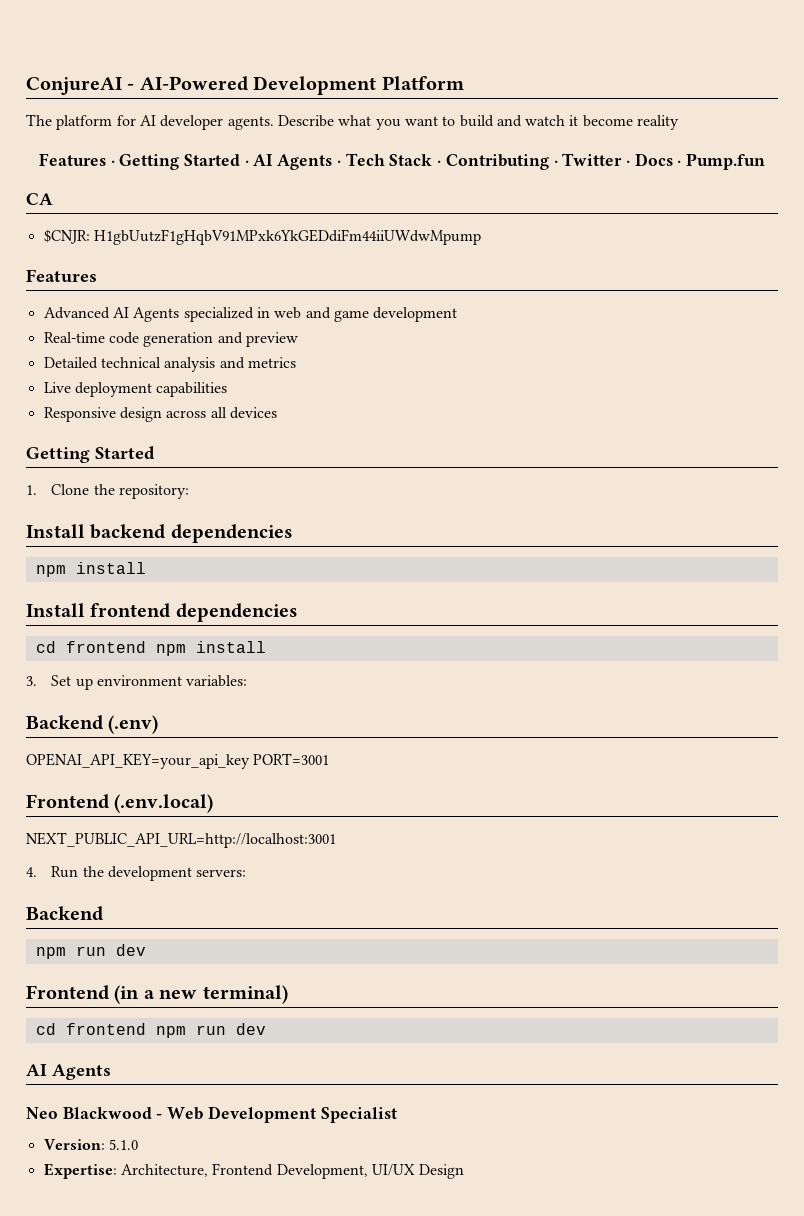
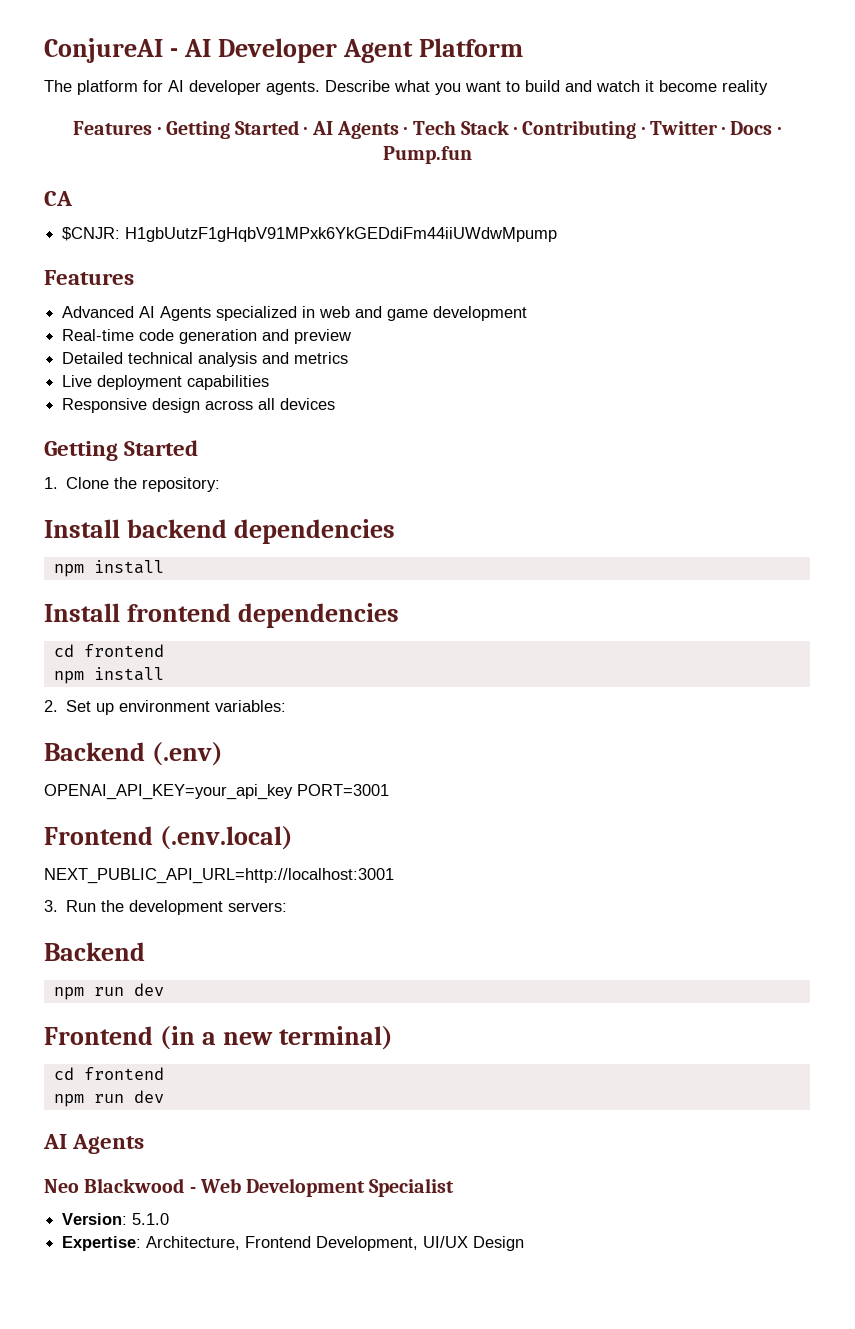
[139,76,377,95] AI-Powered Development -> [184,38,414,63] AI Developer Agent
[155,641,266,656] [26,676,37,686] npm install // 3. -> [53,667,164,684] [44,700,58,712] // npm install // 2.
[26,867,37,877] 4. -> [44,900,58,912] 3.
(146, 1029) none -> (164, 1073) //

